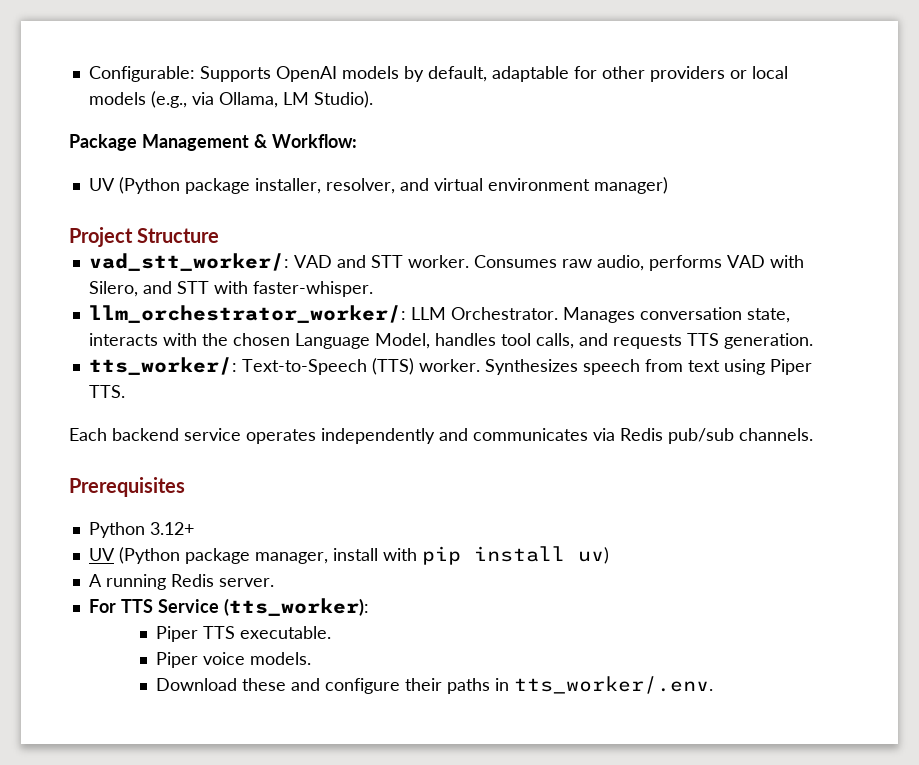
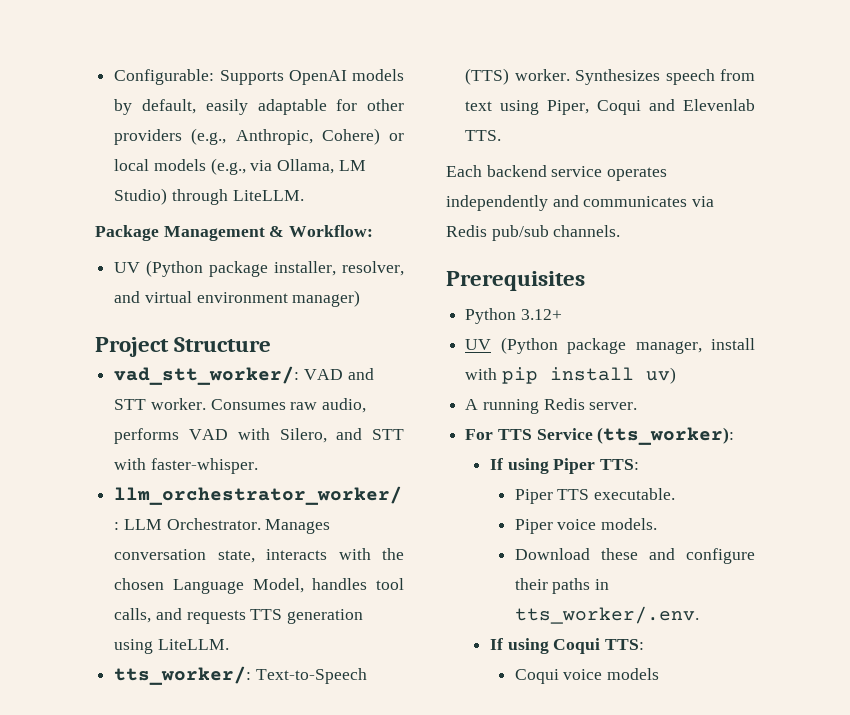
(487, 74) none -> [205,99,248,115] easily
(725, 74) none -> [191,128,380,145] (e.g., Anthropic, Cohere)
[313,91,373,108] Studio). -> [114,188,304,205] Studio) through LiteLLM.
[723,333,813,349] generation. -> [287,609,364,624] [114,639,229,654] generation using LiteLLM.
[769,359,812,375] Piper -> [547,99,755,115] Piper, Coqui and Elevenlab
(369, 607) none -> [489,458,640,474] // If using Piper TTS:
(714, 685) none -> [489,638,645,654] [514,668,660,684] // If using Coqui TTS: // Coqui voice models

